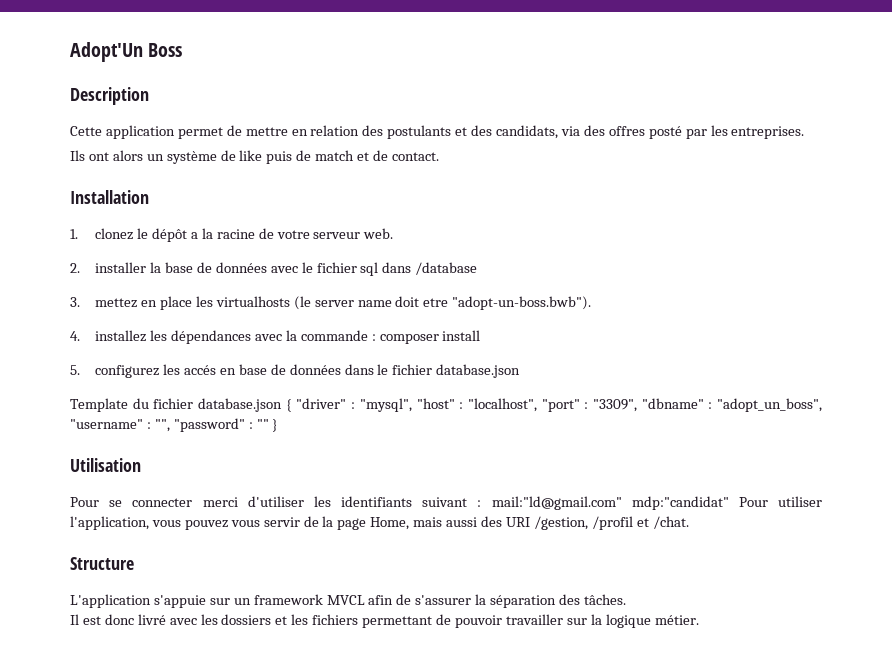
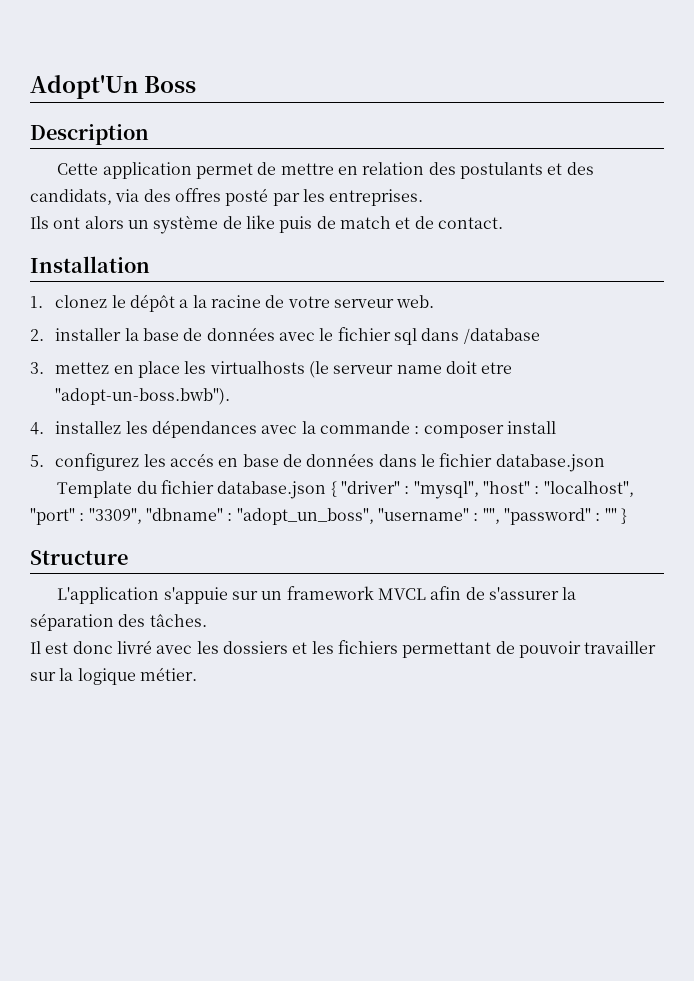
[314,300,354,307] server -> [333,365,394,374] serveur
[70,458,141,472] [70,496,822,510] [70,516,689,530] // Utilisation // Pour se connecter merci d'utiliser les identifiants suivant : mail:"ld@gmail.com" mdp:"candidat" Pour utiliser l'application, vous pouvez vous servir de la page Home, mais aussi des URI /gestion, /profil et /chat. -> (627, 516) none

